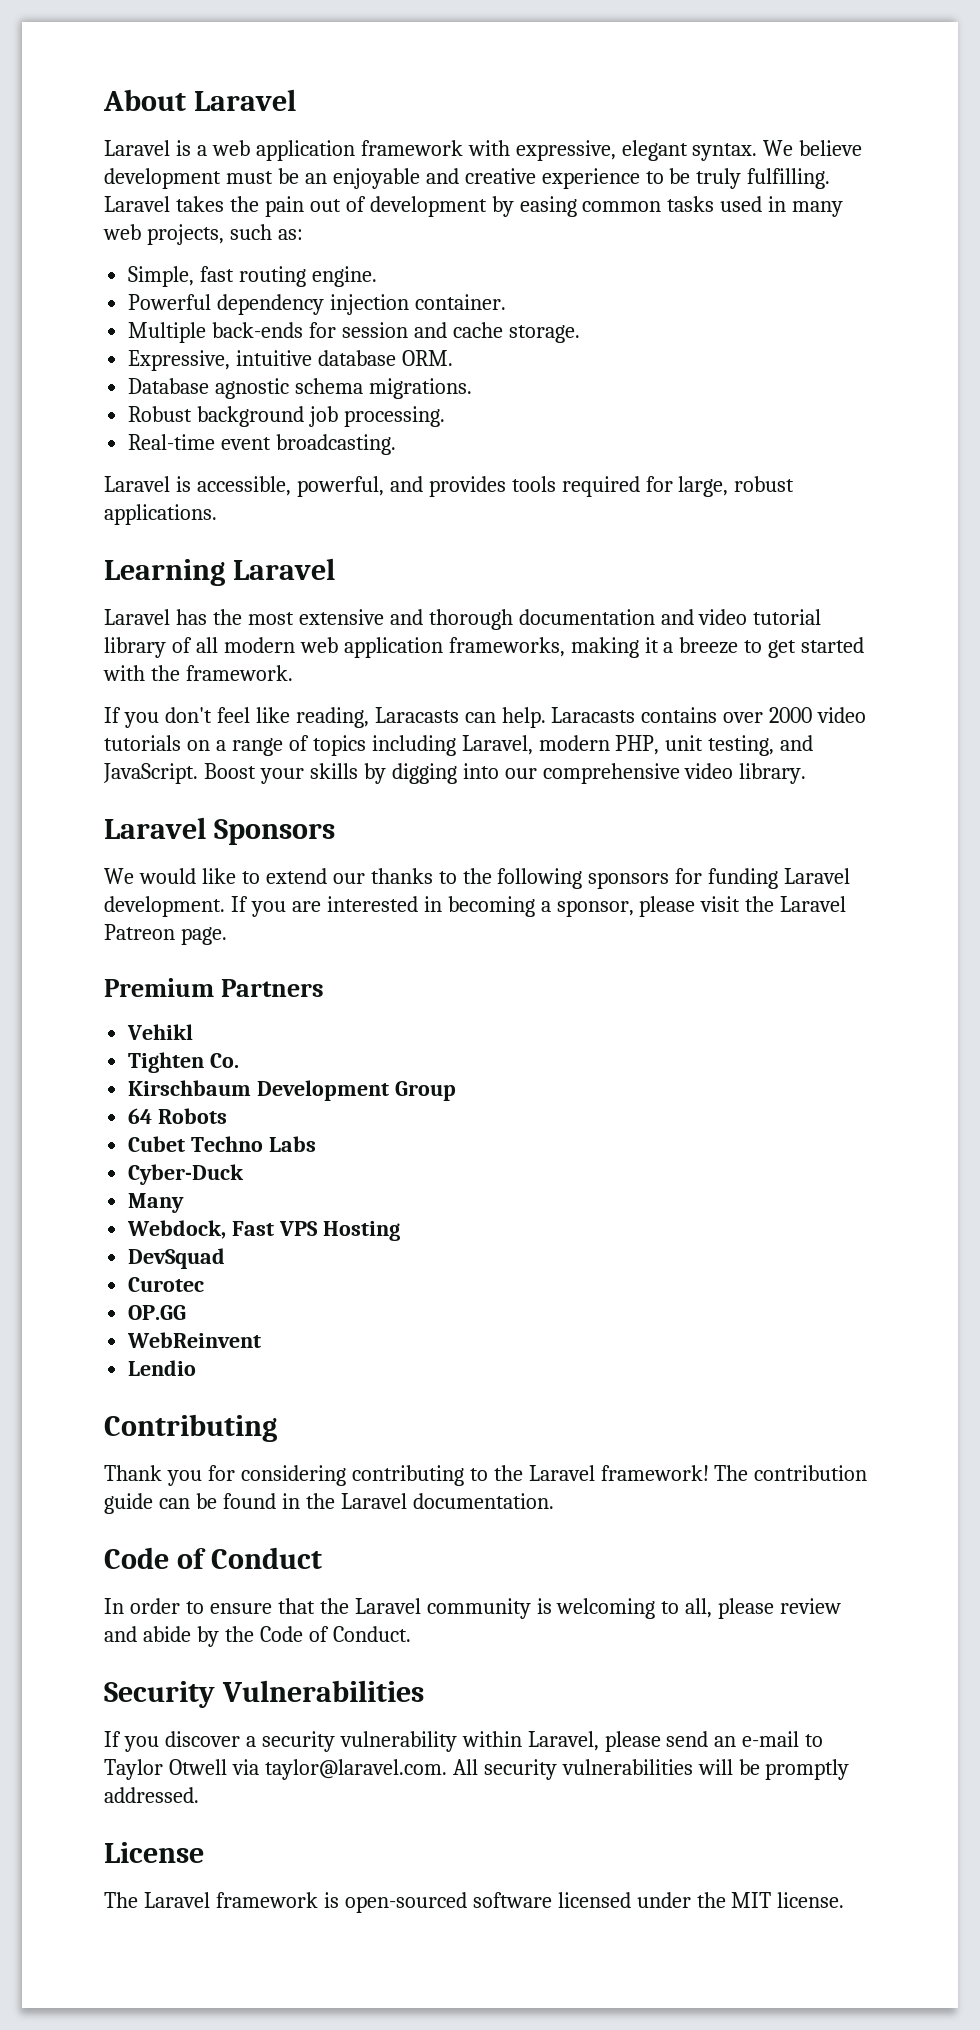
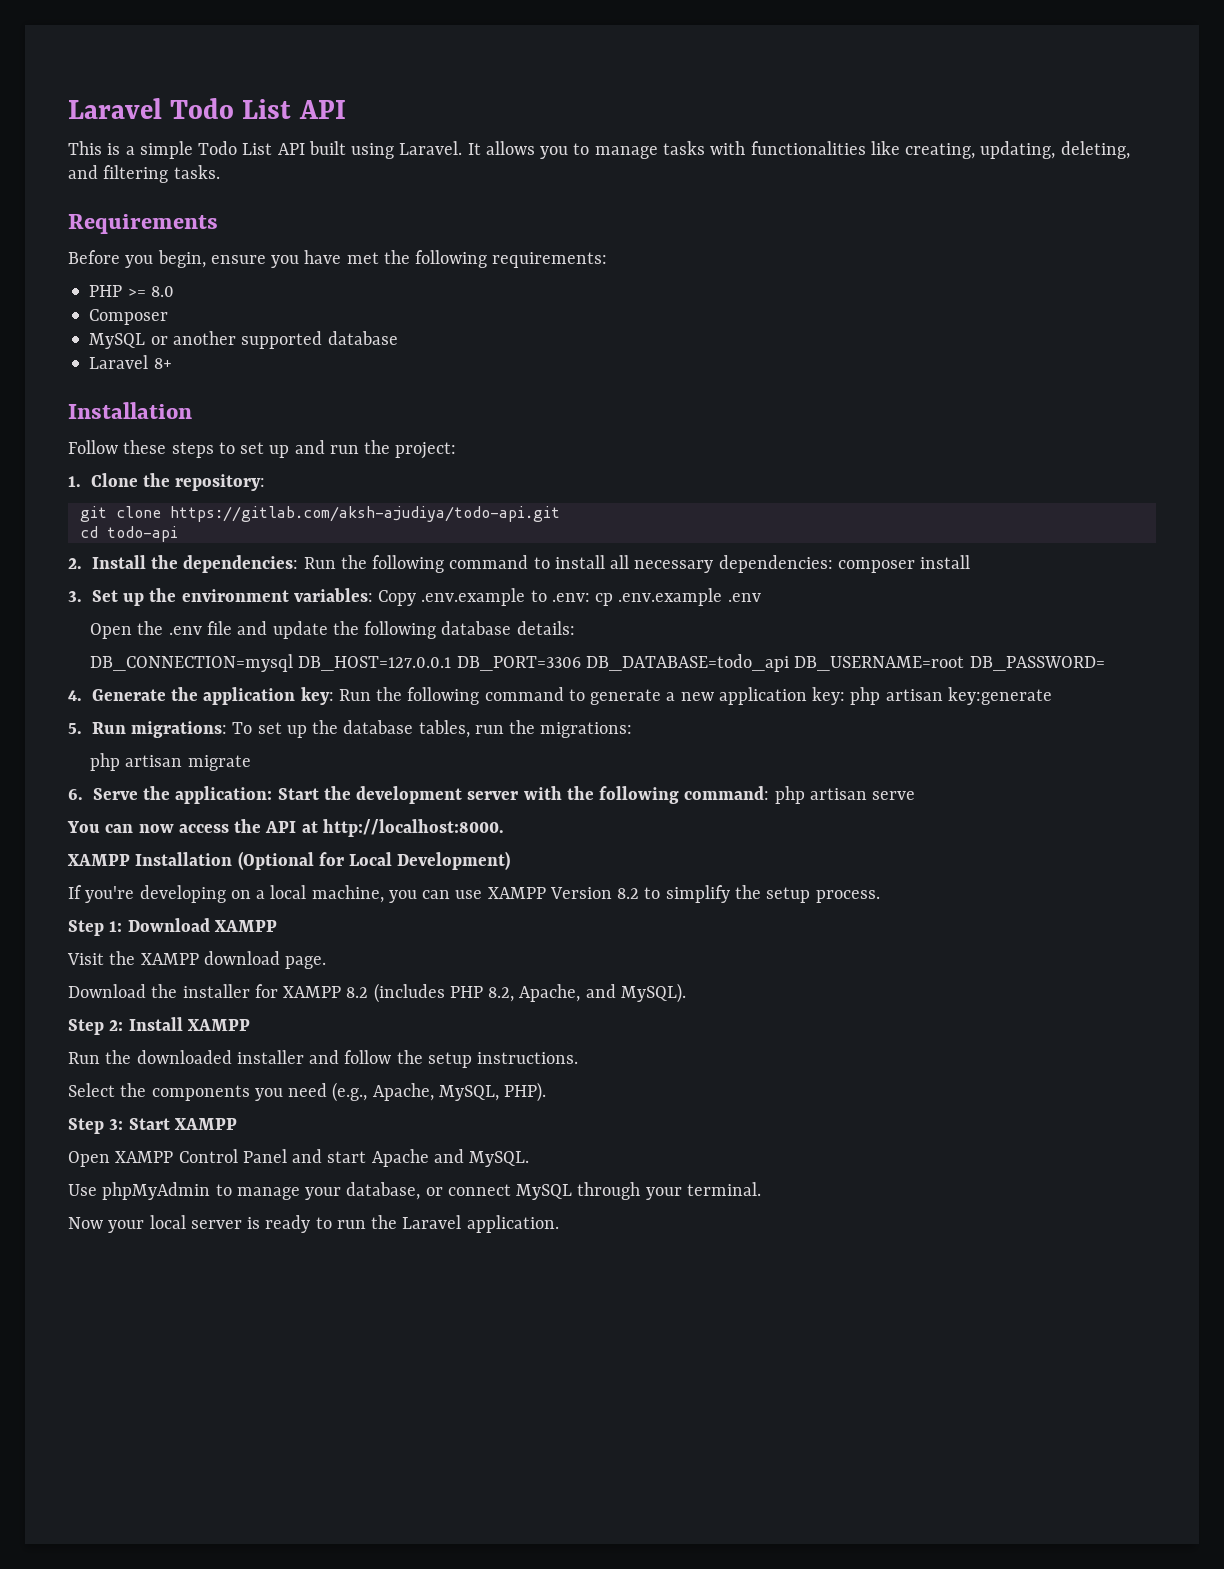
[103,89,296,111] [104,140,863,161] [104,168,831,189] [104,196,844,217] [103,224,303,245] [128,266,378,287] [128,294,507,315] [128,322,580,343] [128,350,454,371] [128,378,473,399] [128,406,446,427] [128,434,397,455] [104,476,795,497] [104,504,217,525] [104,558,335,586] [104,609,822,630] [104,637,865,658] [103,665,293,681] [104,707,867,728] [104,735,814,756] [103,763,807,784] [104,817,335,845] [104,868,851,889] [104,896,847,917] [104,924,227,945] [104,978,324,997] [127,1024,194,1040] [128,1052,240,1073] [128,1080,457,1101] [128,1108,228,1124] [128,1136,317,1152] [128,1164,245,1185] [128,1193,185,1213] [127,1220,401,1241] [128,1248,226,1269] [128,1277,205,1292] [128,1305,187,1320] [127,1332,262,1348] [128,1360,197,1376] [104,1414,277,1442] [104,1465,868,1486] [104,1493,554,1514] [104,1547,322,1569] [104,1598,842,1619] [104,1626,411,1647] [104,1680,424,1708] [104,1731,824,1752] [104,1759,850,1780] [104,1787,199,1803] [104,1842,204,1863] [104,1892,845,1913] About Laravel // Laravel is a web application framework with expressive, elegant syntax. We believe development must be an enjoyable and creative experience to be truly fulfilling. Laravel takes the pain out of development by easing common tasks used in many web projects, such as: // Simple, fast routing engine. // Powerful dependency injection container. // Multiple back-ends for session and cache storage. // Expressive, intuitive database ORM. // Database agnostic schema migrations. // Robust background job processing. // Real-time event broadcasting. // Laravel is accessible, powerful, and provides tools required for large, robust applications. // Learning Laravel // Laravel has the most extensive and thorough documentation and video tutorial library of all modern web application frameworks, making it a breeze to get started with the framework. // If you don't feel like reading, Laracasts can help. Laracasts contains over 2000 video tutorials on a range of topics including Laravel, modern PHP, unit testing, and JavaScript. Boost your skills by digging into our comprehensive video library. // Laravel Sponsors // We would like to extend our thanks to the following sponsors for funding Laravel development. If you are interested in becoming a sponsor, please visit the Laravel Patreon page. // Premium Partners // Vehikl // Tighten Co. // Kirschbaum Development Group // 64 Robots // Cubet Techno Labs // Cyber-Duck // Many // Webdock, Fast VPS Hosting // DevSquad // Curotec // OP.GG // WebReinvent // Lendio // Contributing // Thank you for considering contributing to the Laravel framework! The contribution guide can be found in the Laravel documentation. // Code of Conduct // In order to ensure that the Laravel community is welcoming to all, please review and abide by the Code of Conduct. // Security Vulnerabilities // If you discover a security vulnerability within Laravel, please send an e-mail to Taylor Otwell via taylor@laravel.com. All security vulnerabilities will be promptly addressed. // License // The Laravel framework is open-sourced software licensed under the MIT license. -> [68,98,346,119] [68,141,1130,159] [68,165,220,183] [68,214,218,234] [68,250,608,268] [89,285,174,297] [89,309,169,325] [89,331,398,349] [89,355,172,369] [68,402,192,419] [68,440,457,459] [68,473,266,491] [79,506,560,522] [79,526,178,542] [68,555,971,573] [68,588,761,606] [90,621,575,639] [90,654,1105,672] [68,687,1052,705] [68,720,633,738] [90,753,251,771] [68,786,916,804] [67,819,504,837] [67,851,511,870] [68,885,880,903] [68,918,277,936] [67,951,327,969] [68,983,686,1003] [68,1017,250,1035] [68,1050,579,1068] [68,1082,547,1102] [68,1118,237,1134] [68,1149,530,1167] [68,1182,761,1200] [68,1215,559,1233] Laravel Todo List API // This is a simple Todo List API built using Laravel. It allows you to manage tasks with functionalities like creating, updating, deleting, and filtering tasks. // Requirements // Before you begin, ensure you have met the following requirements: // PHP >= 8.0 // Composer // MySQL or another supported database // Laravel 8+ // Installation // Follow these steps to set up and run the project: // 1. Clone the repository: // git clone https://gitlab.com/aksh-ajudiya/todo-api.git // cd todo-api // 2. Install the dependencies: Run the following command to install all necessary dependencies: composer install // 3. Set up the environment variables: Copy .env.example to .env: cp .env.example .env // Open the .env file and update the following database details: // DB_CONNECTION=mysql DB_HOST=127.0.0.1 DB_PORT=3306 DB_DATABASE=todo_api DB_USERNAME=root DB_PASSWORD= // 4. Generate the application key: Run the following command to generate a new application key: php artisan key:generate // 5. Run migrations: To set up the database tables, run the migrations: // php artisan migrate // 6. Serve the application: Start the development server with the following command: php artisan serve // You can now access the API at http://localhost:8000. // XAMPP Installation (Optional for Local Development) // If you're developing on a local machine, you can use XAMPP Version 8.2 to simplify the setup process. // Step 1: Download XAMPP // Visit the XAMPP download page. // Download the installer for XAMPP 8.2 (includes PHP 8.2, Apache, and MySQL). // Step 2: Install XAMPP // Run the downloaded installer and follow the setup instructions. // Select the components you need (e.g., Apache, MySQL, PHP). // Step 3: Start XAMPP // Open XAMPP Control Panel and start Apache and MySQL. // Use phpMyAdmin to manage your database, or connect MySQL through your terminal. // Now your local server is ready to run the Laravel application.

